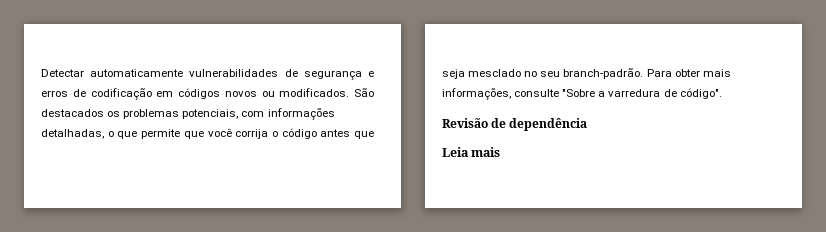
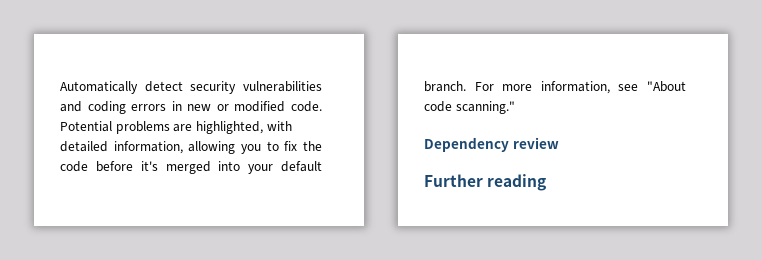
[41,69,374,80] [41,88,374,100] [41,108,335,120] [41,128,374,139] [442,68,731,79] [442,88,722,100] [442,118,588,131] [442,147,501,157] Detectar automaticamente vulnerabilidades de segurança e erros de codificação em códigos novos ou modificados. São destacados os problemas potenciais, com informações detalhadas, o que permite que você corrija o código antes que seja mesclado no seu branch-padrão. Para obter mais informações, consulte "Sobre a varredura de código". // Revisão de dependência // Leia mais -> [60,81,322,94] [60,101,322,114] [60,121,292,134] [60,141,322,154] [60,161,322,174] [424,81,686,94] [424,101,515,114] [424,137,559,152] [424,174,547,191] Automatically detect security vulnerabilities and coding errors in new or modified code. Potential problems are highlighted, with detailed information, allowing you to fix the code before it's merged into your default branch. For more information, see "About code scanning." // Dependency review // Further reading

